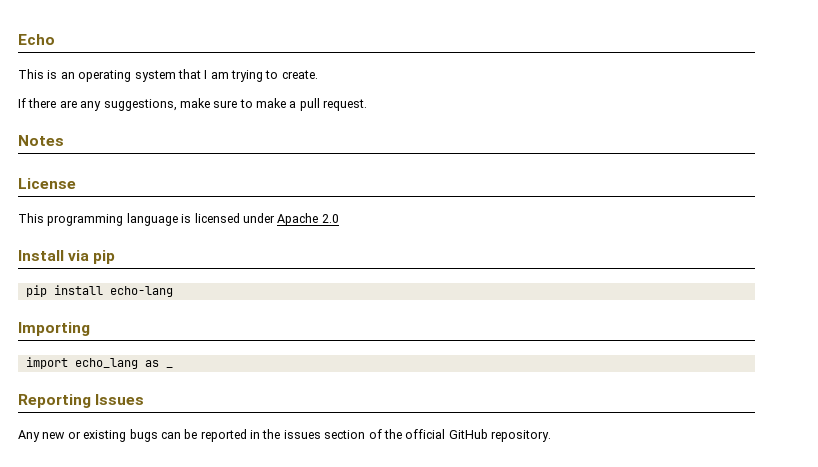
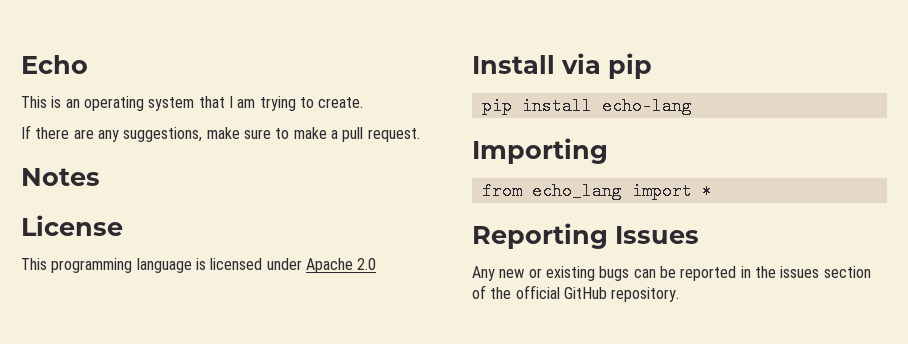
[25,357,159,369] [165,367,173,368] import echo_lang as _ -> [481,182,712,200] from echo_lang import *

